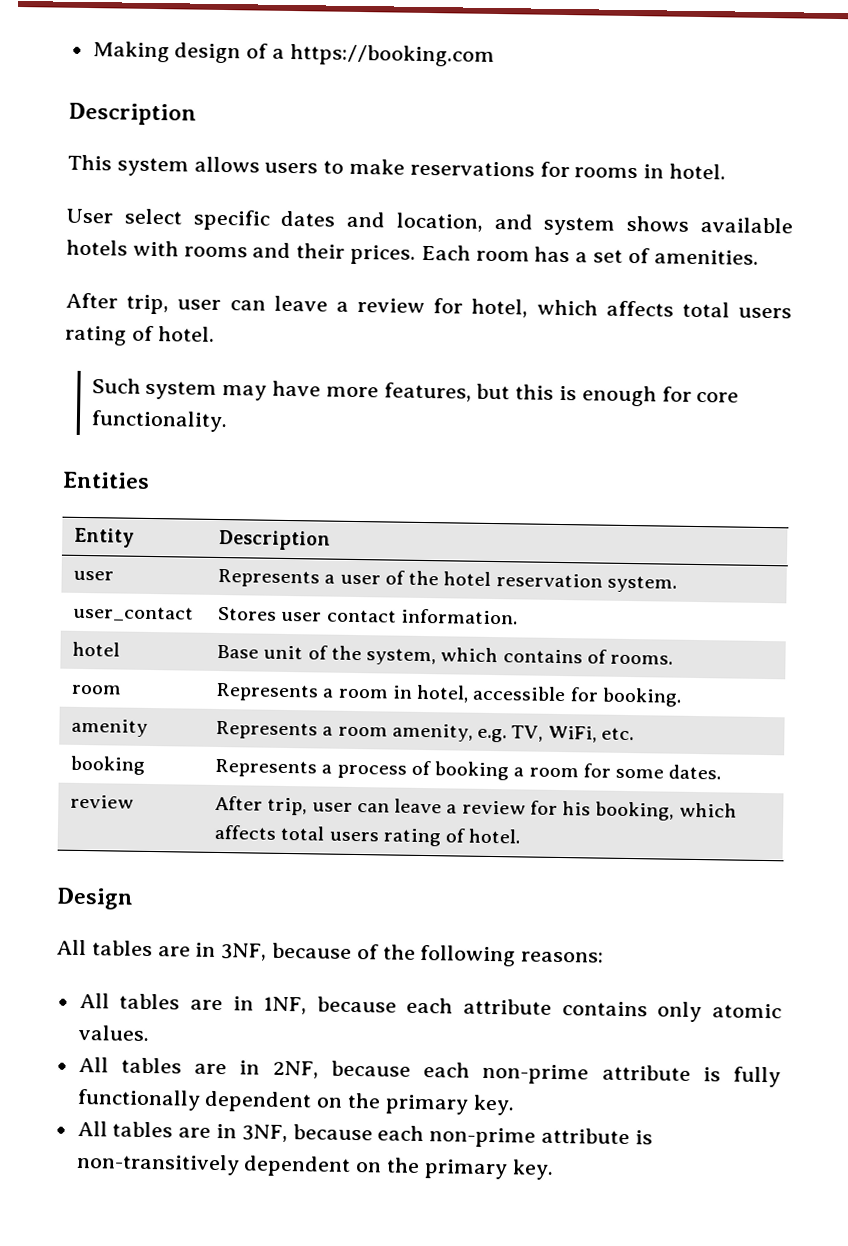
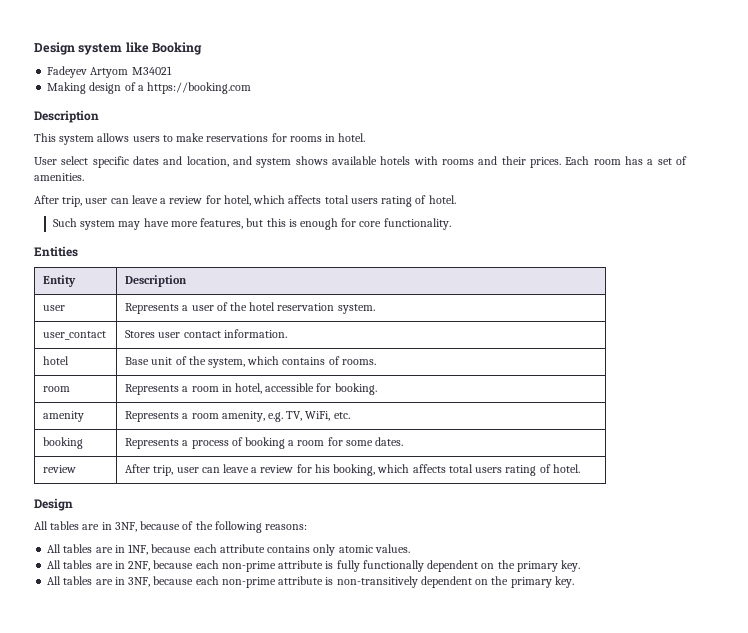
(92, 52) none -> [34,42,203,55] [47,66,172,78] Design system like Booking // Fadeyev Artyom M34021 //

